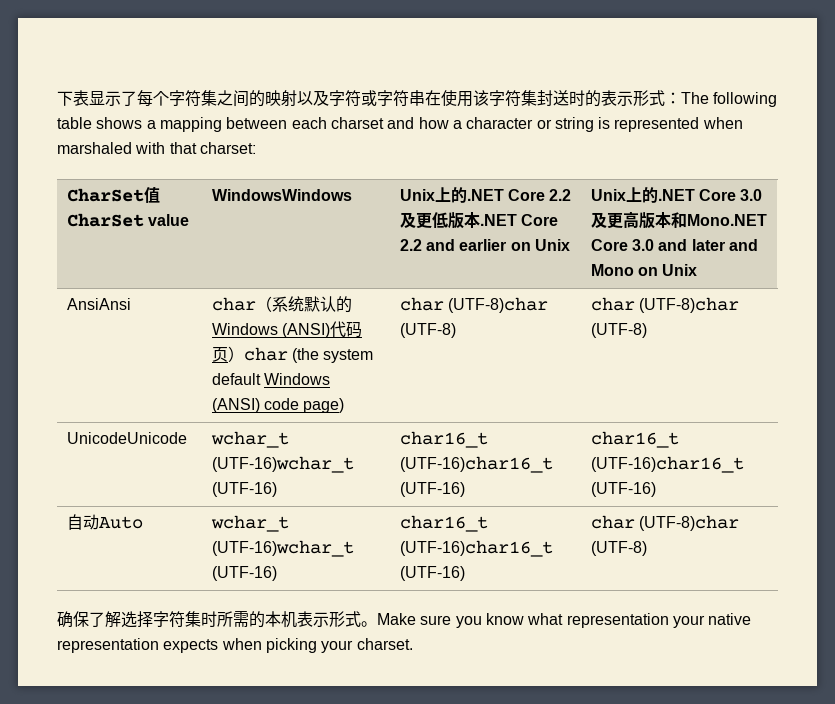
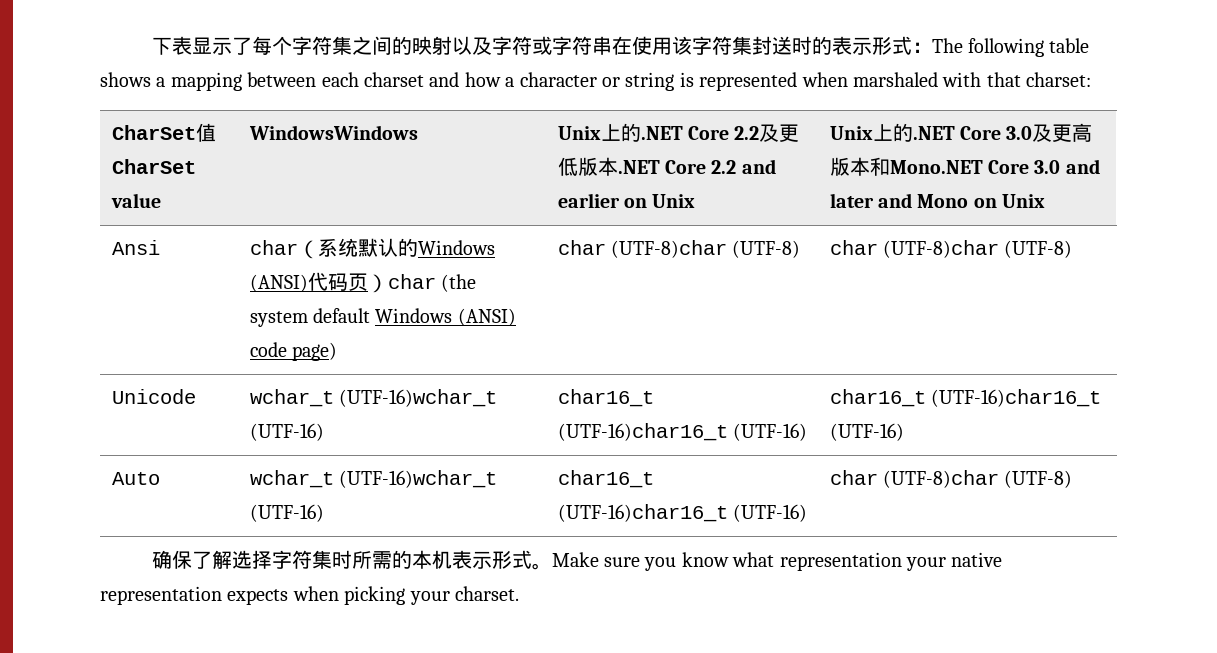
[66,298,131,310] AnsiAnsi -> [111,240,160,255] Ansi
[66,432,187,444] UnicodeUnicode -> [111,389,196,404] Unicode
[66,514,99,530] 自动 -> (904, 432) none

